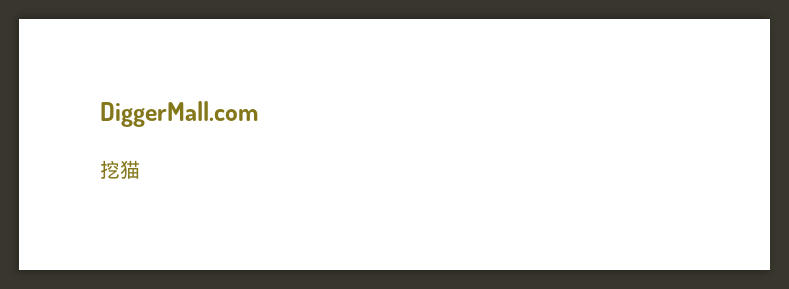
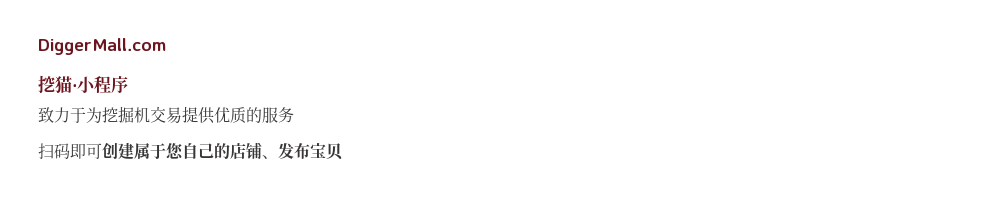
(140, 169) none -> [72,76,128,94] [38,106,294,124] [38,142,343,160] ·小程序 // 致力于为挖掘机交易提供优质的服务 // 扫码即可创建属于您自己的店铺、发布宝贝

